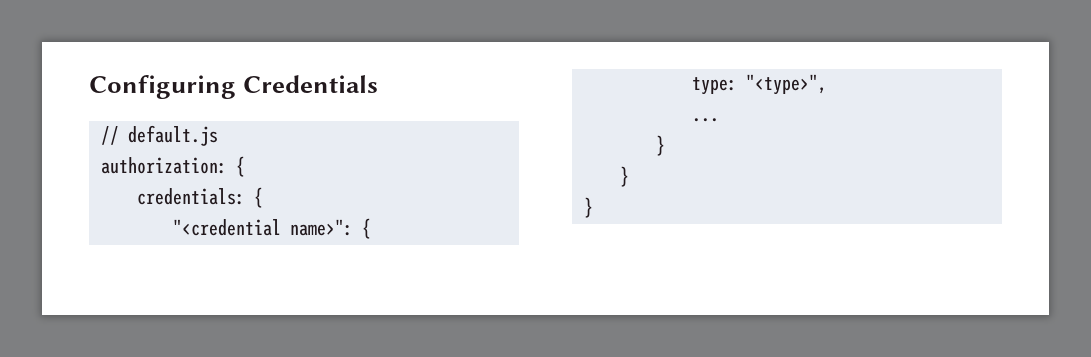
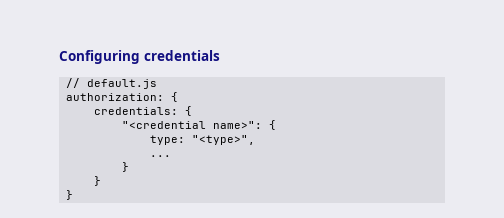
[243,75,379,93] Credentials -> [144,50,220,61] credentials

